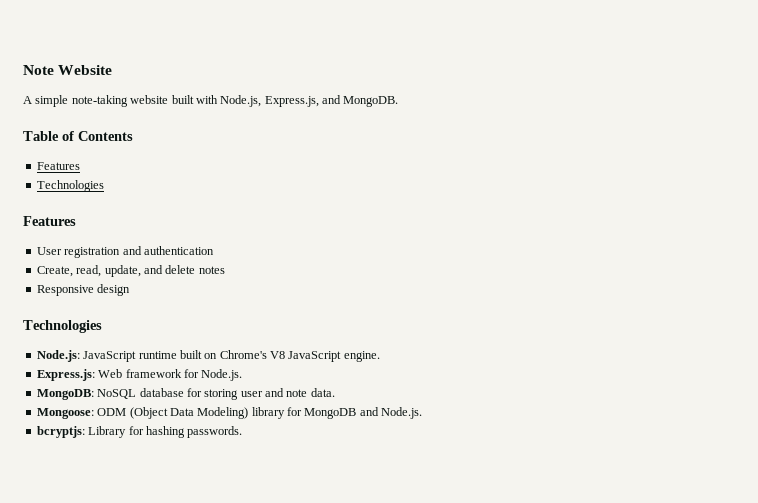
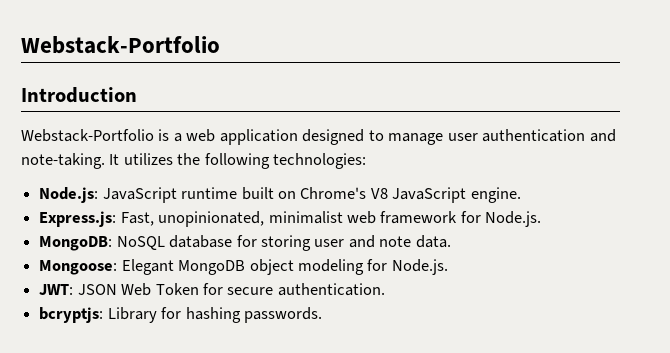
[23,65,113,75] [23,95,399,107] [23,131,133,141] [36,162,80,170] [36,180,104,192] [23,216,76,226] [36,246,214,258] [36,265,225,277] [36,284,131,296] [23,320,102,333] Note Website // A simple note-taking website built with Node.js, Express.js, and MongoDB. // Table of Contents // Features // Technologies // Features // User registration and authentication // Create, read, update, and delete notes // Responsive design // Technologies -> [21,36,220,54] [21,87,137,103] [21,129,616,145] [21,153,367,169] Webstack-Portfolio // Introduction // Webstack-Portfolio is a web application designed to manage user authentication and note-taking. It utilizes the following technologies:
[98,369,123,378] Web -> [120,211,376,227] Fast, unopinionated, minimalist web
[97,407,423,419] ODM (Object Data Modeling) library for MongoDB and Node.js. -> [121,259,448,275] [39,283,385,296] Elegant MongoDB object modeling for Node.js. // JWT: JSON Web Token for secure authentication.

